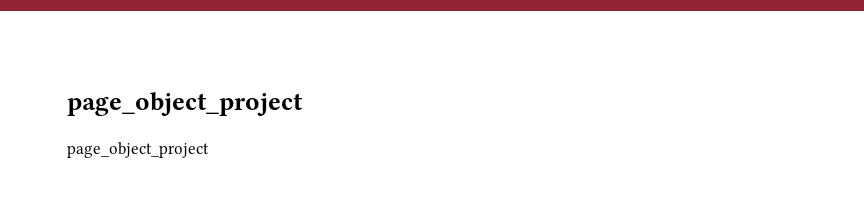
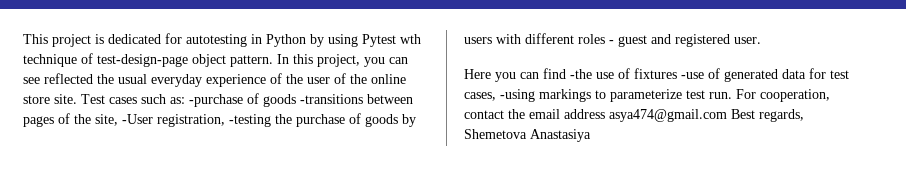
[67,92,303,116] [67,142,209,158] page_object_project // page_object_project -> [23,33,421,47] [23,53,408,67] [23,73,406,87] [23,93,413,107] [23,113,416,127] [464,33,761,47] [464,68,849,82] [464,89,830,102] [464,109,804,122] [464,129,591,142] This project is dedicated for autotesting in Python by using Pytest wth technique of test-design-page object pattern. In this project, you can see reflected the usual everyday experience of the user of the online store site. Test cases such as: -purchase of goods -transitions between pages of the site, -User registration, -testing the purchase of goods by users with different roles - guest and registered user. // Here you can find -the use of fixtures -use of generated data for test cases, -using markings to parameterize test run. For cooperation, contact the email address asya474@gmail.com Best regards, Shemetova Anastasiya

